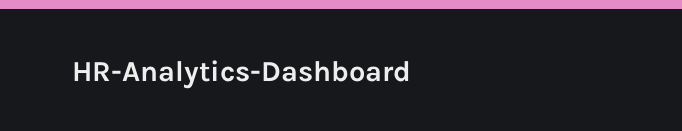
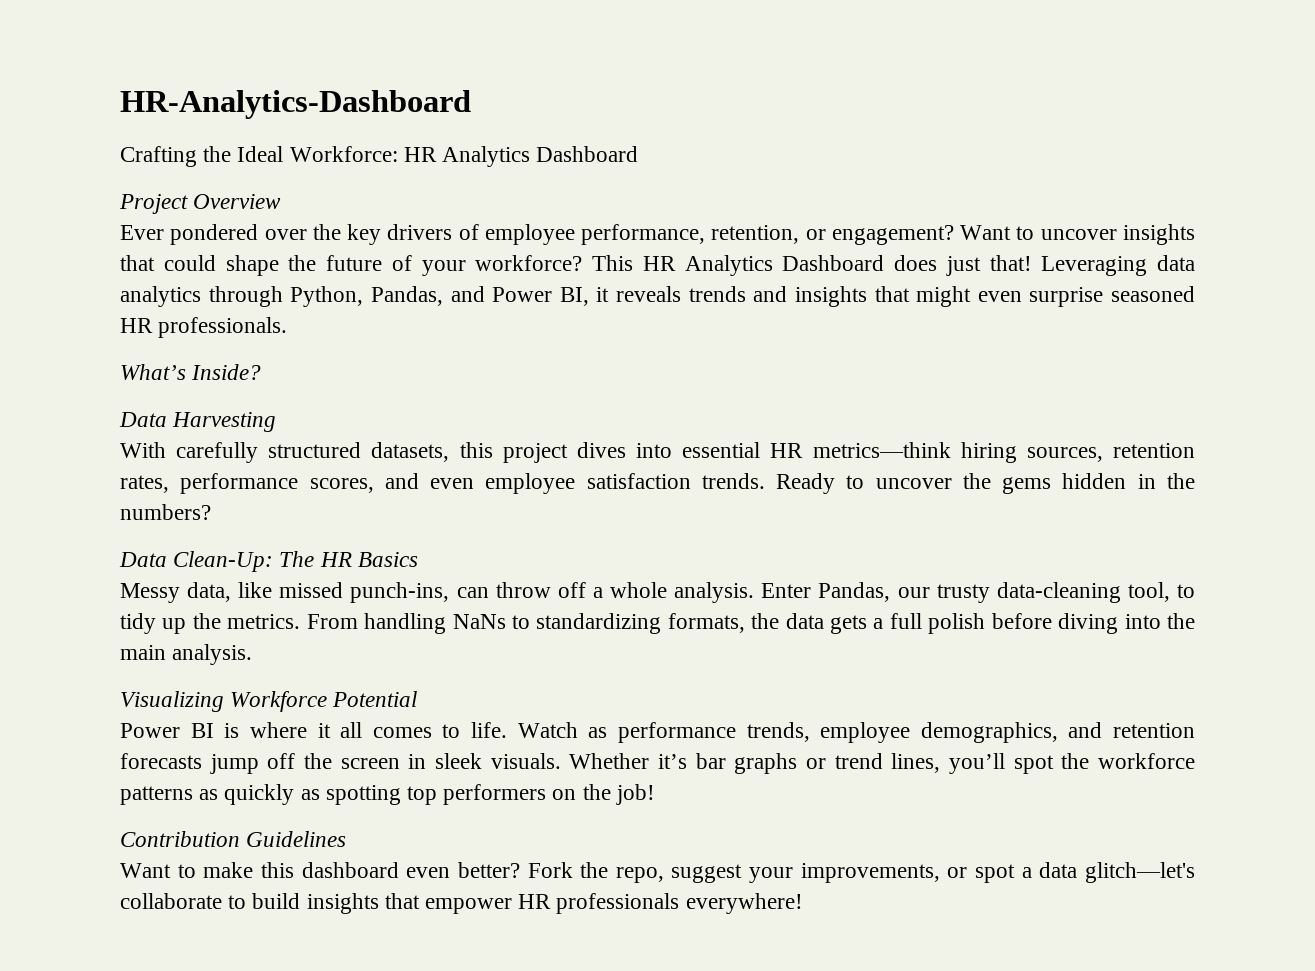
(411, 74) none -> [120,146,639,167] [119,194,282,214] [120,224,1195,245] [120,255,1195,276] [120,286,1195,307] [120,317,288,338] [120,364,262,380] [119,412,277,432] [120,442,1195,463] [120,473,1195,494] [120,504,211,520] [119,551,418,572] [120,582,1195,603] [120,613,1196,634] [120,644,253,665] [120,691,418,712] [120,722,1195,743] [120,753,1195,774] [120,784,655,805] [120,831,347,847] [120,862,1195,883] [120,893,803,914] // Crafting the Ideal Workforce: HR Analytics Dashboard // Project Overview // Ever pondered over the key drivers of employee performance, retention, or engagement? Want to uncover insights that could shape the future of your workforce? This HR Analytics Dashboard does just that! Leveraging data analytics through Python, Pandas, and Power BI, it reveals trends and insights that might even surprise seasoned HR professionals. // What’s Inside? // Data Harvesting // With carefully structured datasets, this project dives into essential HR metrics—think hiring sources, retention rates, performance scores, and even employee satisfaction trends. Ready to uncover the gems hidden in the numbers? // Data Clean-Up: The HR Basics // Messy data, like missed punch-ins, can throw off a whole analysis. Enter Pandas, our trusty data-cleaning tool, to tidy up the metrics. From handling NaNs to standardizing formats, the data gets a full polish before diving into the main analysis. // Visualizing Workforce Potential // Power BI is where it all comes to life. Watch as performance trends, employee demographics, and retention forecasts jump off the screen in sleek visuals. Whether it’s bar graphs or trend lines, you’ll spot the workforce patterns as quickly as spotting top performers on the job! // Contribution Guidelines // Want to make this dashboard even better? Fork the repo, suggest your improvements, or spot a data glitch—let's collaborate to build insights that empower HR professionals everywhere!

